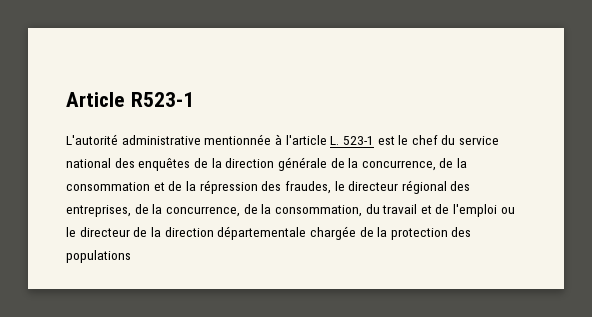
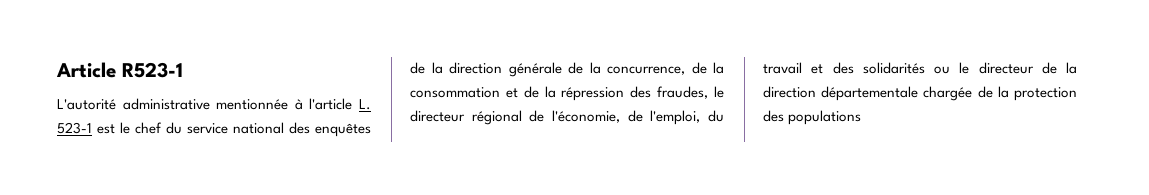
[450,181,471,191] [66,204,362,217] des entreprises, de la concurrence, de la consommation, -> [529,110,701,125] de l'économie, de l'emploi,
[435,204,498,217] de l'emploi -> [832,62,925,74] des solidarités

